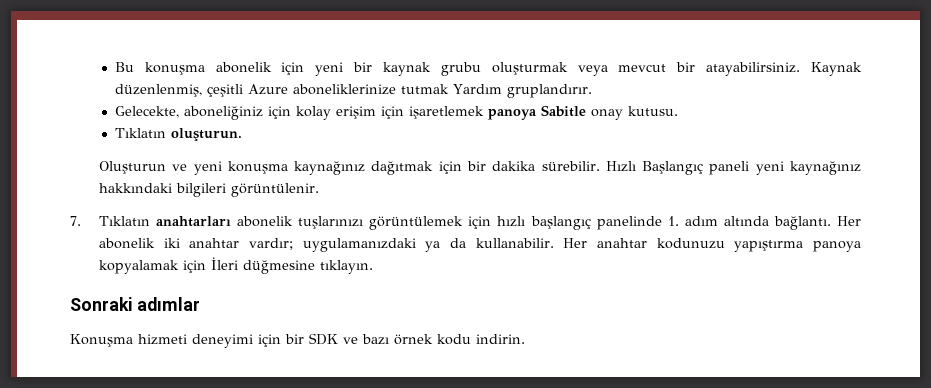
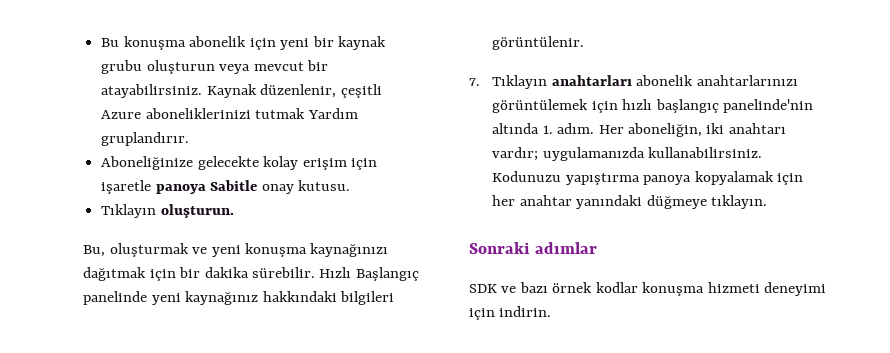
[491,62,568,75] oluşturmak -> [146,60,215,74] oluşturun
[114,84,202,97] düzenlenmiş, -> [260,84,337,98] düzenlenir,
[292,84,396,95] aboneliklerinize -> [145,108,251,119] aboneliklerinizi
[114,106,291,120] Gelecekte, aboneliğiniz için -> [101,156,259,170] Aboneliğinize gelecekte
[408,106,484,119] işaretlemek -> [101,180,152,194] işaretle
[114,128,166,138] Tıklatın -> [101,204,157,218] Tıklayın
[98,161,166,174] Oluşturun -> [83,243,189,257] Bu, oluşturmak
[294,161,366,175] kaynağınız -> [310,243,389,257] kaynağınızı
[709,161,750,175] paneli -> [83,291,148,305] panelinde
[98,216,150,226] Tıklatın -> [492,75,548,89] Tıklayın
[298,216,364,229] tuşlarınızı -> [696,75,798,86] anahtarlarınızı
[596,216,861,230] [98,238,862,252] [98,257,373,274] [70,297,200,311] [70,333,471,348] panelinde 1. adım altında bağlantı. Her abonelik iki anahtar vardır; uygulamanızdaki ya da kullanabilir. Her anahtar kodunuzu yapıştırma panoya kopyalamak için İleri düğmesine tıklayın. // Sonraki adımlar // Konuşma hizmeti deneyimi için bir SDK ve bazı örnek kodu -> [722,99,813,113] [492,123,786,137] [492,147,763,161] [492,171,803,185] [492,195,767,209] [469,242,598,254] [469,282,827,296] [469,308,495,320] panelinde'nin altında 1. adım. Her aboneliğin, iki anahtarı vardır; uygulamanızda kullanabilirsiniz. Kodunuzu yapıştırma panoya kopyalamak için her anahtar yanındaki düğmeye tıklayın. // Sonraki adımlar // SDK ve bazı örnek kodlar konuşma hizmeti deneyimi için

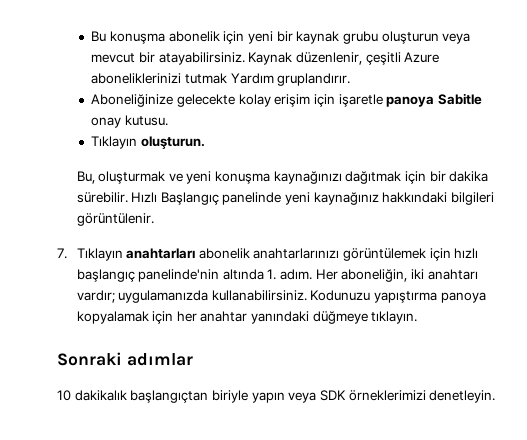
[469,282,827,296] [469,306,552,320] SDK ve bazı örnek kodlar konuşma hizmeti deneyimi için indirin. -> [57,390,496,403] 10 dakikalık başlangıçtan biriyle yapın veya SDK örneklerimizi denetleyin.

